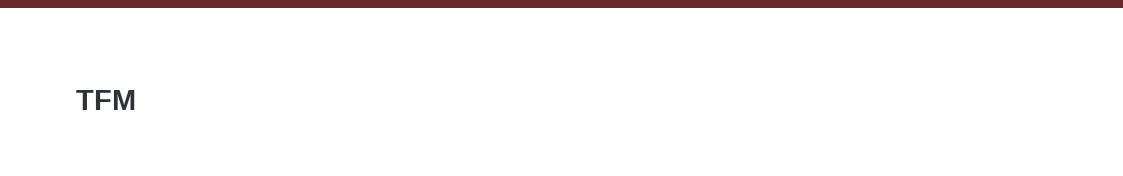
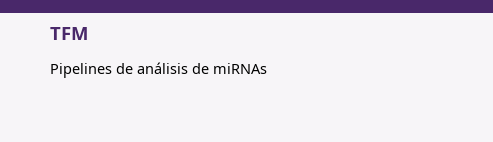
(136, 100) none -> [50,62,267,78] // Pipelines de análisis de miRNAs

